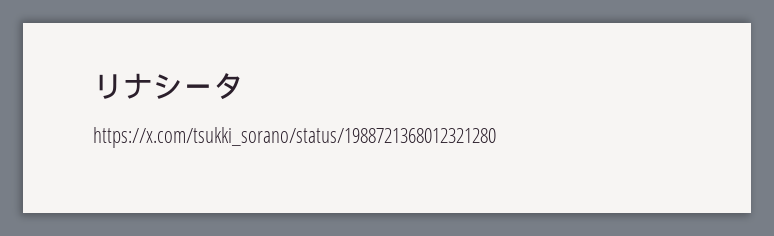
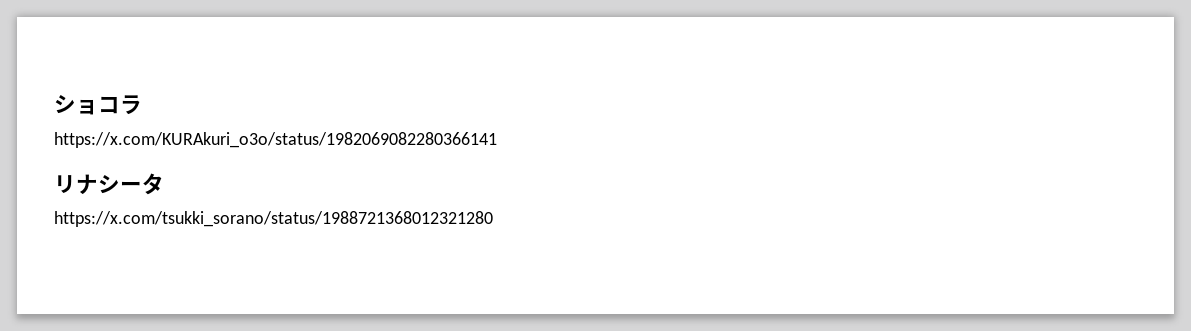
(93, 86) none -> [54,95,142,115] [54,132,497,148] ショコラ // https://x.com/KURAkuri_o3o/status/1982069082280366141 //

